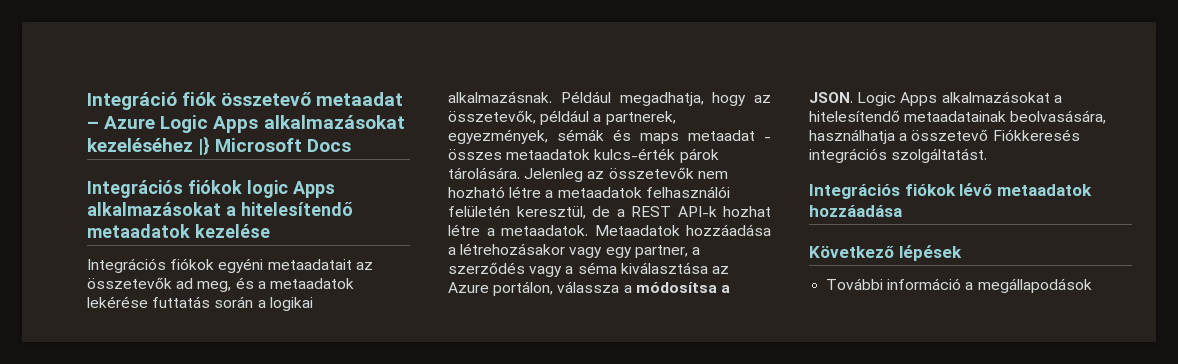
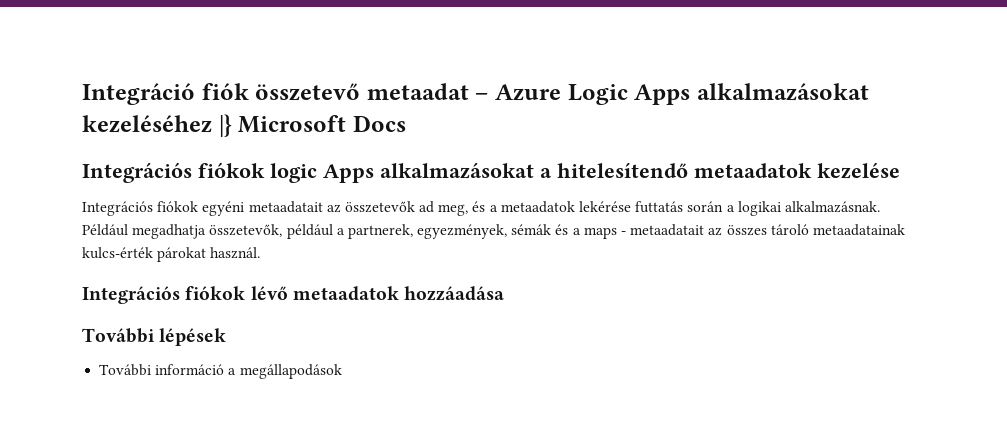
[619,92,771,106] megadhatja, hogy az -> [132,224,207,239] megadhatja
[640,130,771,144] [448,148,719,163] [448,167,728,182] [448,186,730,198] [448,205,771,219] [448,224,771,236] [448,243,700,258] [448,262,729,277] [448,281,730,296] [809,91,1062,106] [809,110,1107,124] [809,129,1080,144] [809,148,988,163] maps metaadat - összes metaadatok kulcs-érték párok tárolására. Jelenleg az összetevők nem hozható létre a metaadatok felhasználói felületén keresztül, de a REST API-k hozhat létre a metaadatok. Metaadatok hozzáadása a létrehozásakor vagy egy partner, a szerződés vagy a séma kiválasztása az Azure portálon, válassza a módosítsa a JSON. Logic Apps alkalmazásokat a hitelesítendő metaadatainak beolvasására, használhatja a összetevő Fiókkeresés integrációs szolgáltatást. -> [572,224,905,239] [82,247,261,262] a maps - metaadatait az összes tároló metaadatainak kulcs-érték párokat használ.
[809,246,894,258] Következő -> [82,328,155,343] További

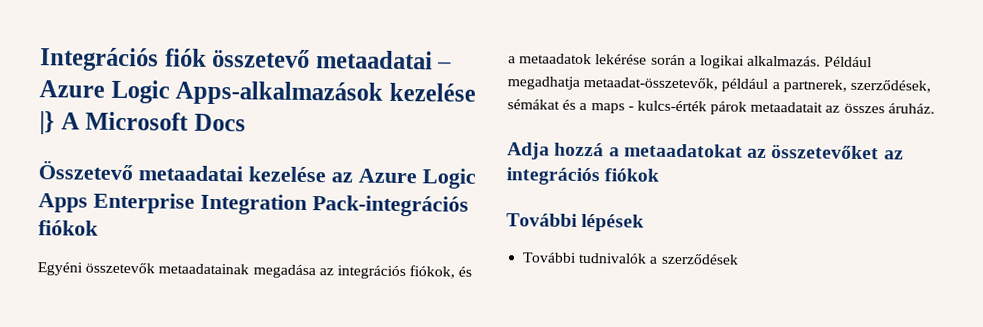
[82,83,195,105] Integráció -> [39,47,159,72] Integrációs
[366,83,469,100] metaadat -> [315,50,433,70] metaadatai
[634,83,869,105] [82,114,406,137] [82,162,900,183] [82,201,469,216] Apps alkalmazásokat kezeléséhez |} Microsoft Docs // Integrációs fiókok logic Apps alkalmazásokat a hitelesítendő metaadatok kezelése // Integrációs fiókok egyéni metaadatait az összetevők ad meg, -> [175,80,476,106] [39,111,246,135] [38,160,476,189] [38,192,469,217] [38,220,99,236] [37,262,456,280] Apps-alkalmazások kezelése |} A Microsoft Docs // Összetevő metaadatai kezelése az Azure Logic Apps Enterprise Integration Pack-integrációs fiókok // Egyéni összetevők metaadatainak megadása az integrációs fiókok,
[635,201,684,213] futtatás -> (648, 59) none
[784,201,880,213] alkalmazásnak. -> [747,55,822,67] alkalmazás.
[209,224,283,237] összetevők, -> [583,76,719,91] metaadat-összetevők,
[417,224,552,239] egyezmények, sémák -> [849,79,931,93] [507,99,560,110] szerződések, sémákat
(627, 233) none -> [636,100,748,115] kulcs-érték párok
[770,224,905,236] [82,247,261,262] [82,286,505,304] tároló metaadatainak kulcs-érték párokat használ. // Integrációs fiókok lévő metaadatok hozzáadása -> [887,103,935,114] [507,142,904,160] [506,167,660,186] áruház. // Adja hozzá a metaadatokat az összetevőket az integrációs fiókok
[155,364,342,379] információ a megállapodások -> [578,252,739,265] tudnivalók a szerződések

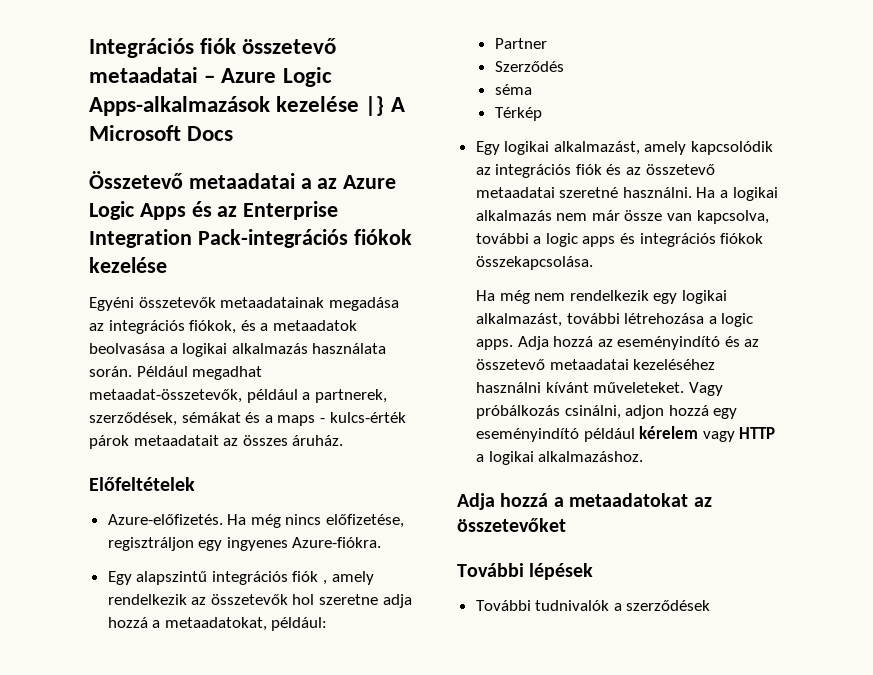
[248,166,326,183] kezelése -> [300,178,312,189] a
(88, 203) none -> [191,201,238,217] és az
(99, 228) none -> [89,257,167,273] kezelése
[595,54,873,69] [507,76,580,90] lekérése során a logikai alkalmazás. Például megadhatja -> [89,343,387,357] [89,366,263,380] beolvasása a logikai alkalmazás használata során. Például megadhat
(935, 108) none -> [89,477,195,491] [107,514,405,528] [107,537,382,551] [107,571,374,585] [107,594,412,608] [107,617,328,631] [494,38,547,49] [494,61,564,72] [494,84,532,95] [494,107,542,121] [475,141,774,155] [475,164,715,178] [475,187,778,201] [475,210,769,224] [475,233,764,247] [475,256,593,270] [475,290,727,304] [475,313,754,327] [475,336,760,350] [475,359,716,370] [475,382,723,396] [475,405,738,419] [475,426,776,442] [475,451,644,465] // Előfeltételek // Azure-előfizetés. Ha még nincs előfizetése, regisztráljon egy ingyenes Azure-fiókra. // Egy alapszintű integrációs fiók , amely rendelkezik az összetevők hol szeretne adja hozzá a metaadatokat, például: // Partner // Szerződés // séma // Térkép // Egy logikai alkalmazást, amely kapcsolódik az integrációs fiók és az összetevő metaadatai szeretné használni. Ha a logikai alkalmazás nem már össze van kapcsolva, további a logic apps és integrációs fiókok összekapcsolása. // Ha még nem rendelkezik egy logikai alkalmazást, további létrehozása a logic apps. Adja hozzá az eseményindító és az összetevő metaadatai kezeléséhez használni kívánt műveleteket. Vagy próbálkozás csinálni, adjon hozzá egy eseményindító például kérelem vagy HTTP a logikai alkalmazáshoz.
[883,150,904,160] [506,167,660,186] az integrációs fiókok -> (566, 525) none

